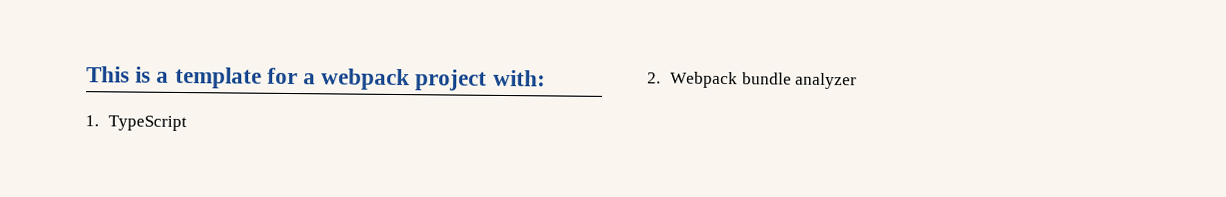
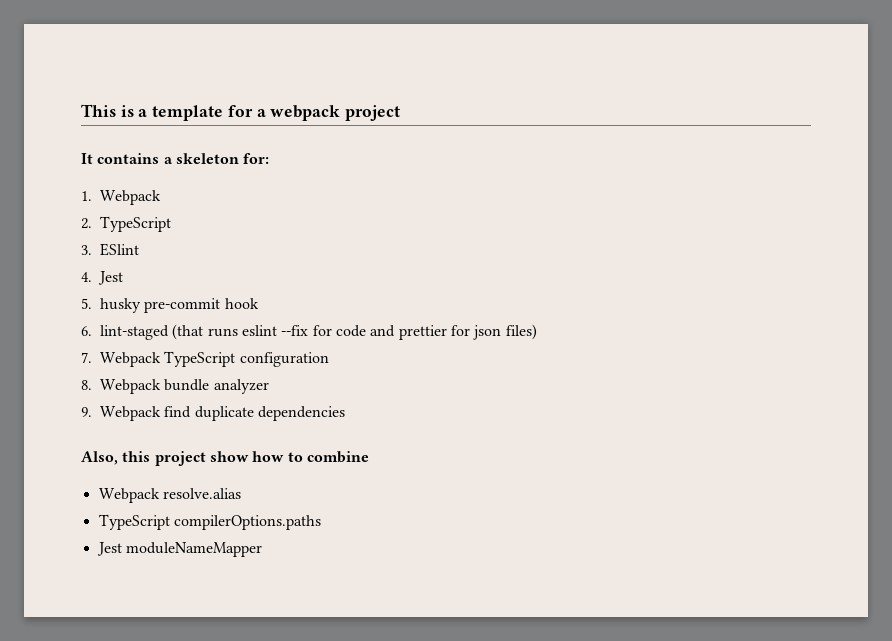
[492,69,546,87] [85,115,188,132] [647,71,858,90] with: // 1. TypeScript // 2. Webpack bundle analyzer -> [81,153,270,164] [81,190,161,205] [81,216,171,232] [81,243,139,256] [81,271,123,285] [81,298,259,313] [81,324,537,340] [81,351,329,367] [81,379,269,394] [81,406,345,421] [81,451,369,466] [98,488,241,503] [98,514,321,530] [96,542,262,557] // It contains a skeleton for: // 1. Webpack // 2. TypeScript // 3. ESlint // 4. Jest // 5. husky pre-commit hook // 6. lint-staged (that runs eslint --fix for code and prettier for json files) // 7. Webpack TypeScript configuration // 8. Webpack bundle analyzer // 9. Webpack find duplicate dependencies // Also, this project show how to combine // Webpack resolve.alias // TypeScript compilerOptions.paths // Jest moduleNameMapper

